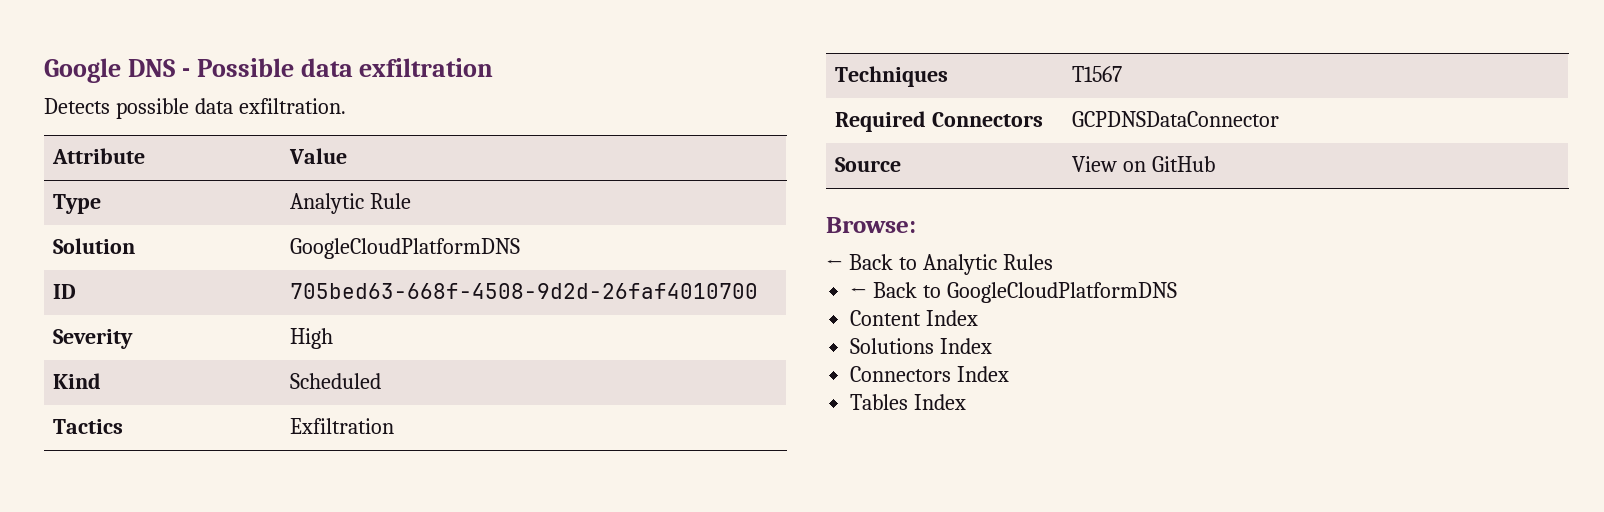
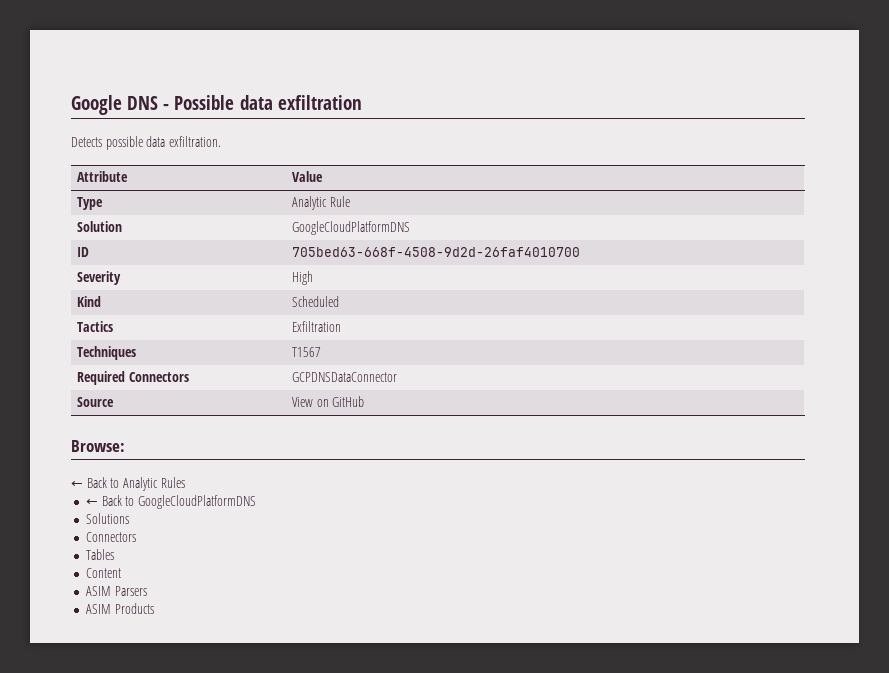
[850,310,979,326] // Content Index -> (256, 502) none
[940,338,993,354] [850,366,1010,382] Index // Connectors Index -> [85,532,136,542] // Connectors
[914,394,967,410] Index -> [85,568,121,578] [85,586,147,596] [85,603,154,614] // Content // ASIM Parsers // ASIM Products

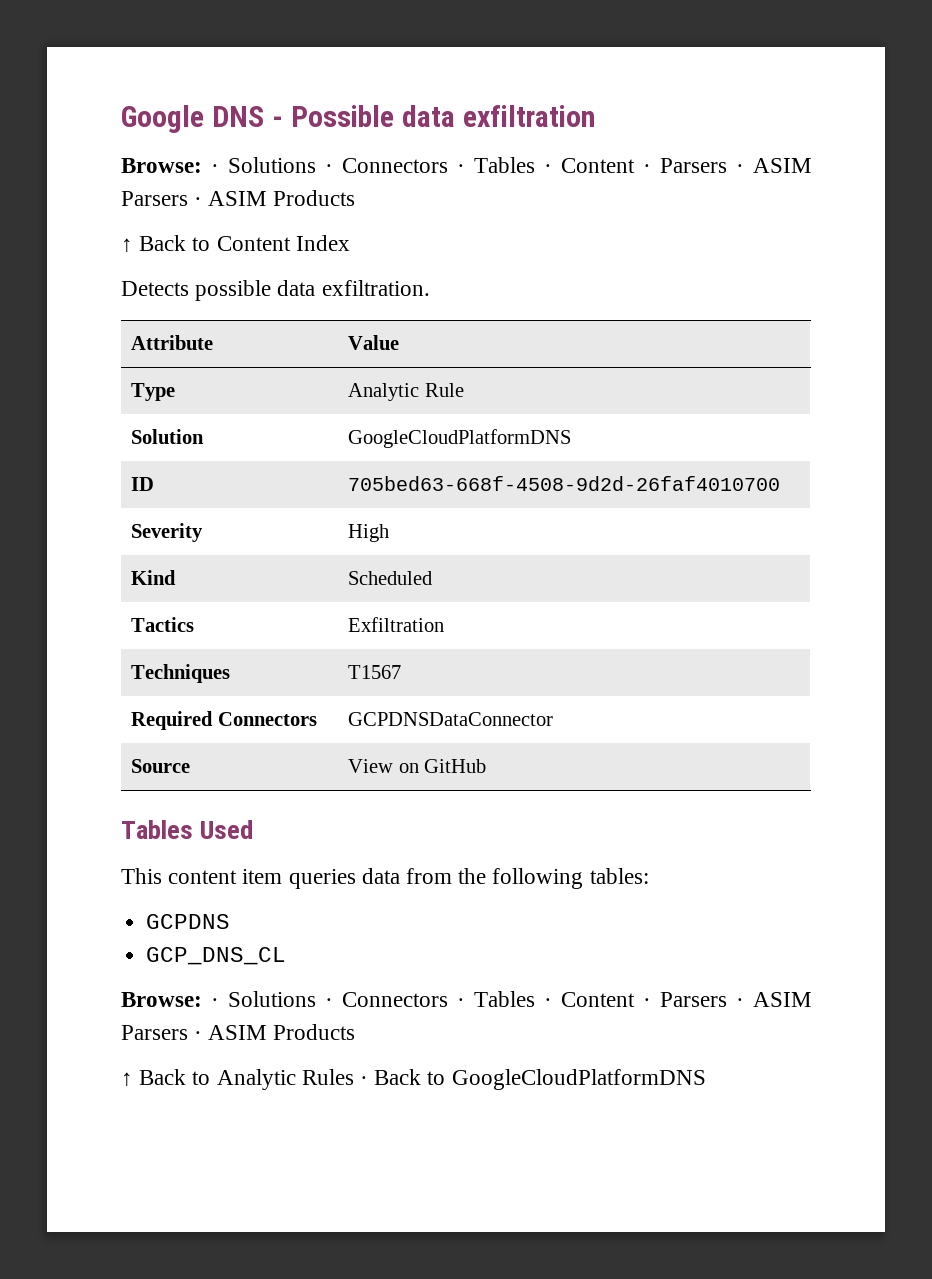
(362, 102) none -> [121,157,811,173] [121,190,355,206] [121,235,350,252] // Browse: · Solutions · Connectors · Tables · Content · Parsers · ASIM Parsers · ASIM Products // ↑ Back to Content Index
[71,440,125,452] [71,481,83,488] Browse: // ← -> [121,820,254,839] [121,868,649,889] [146,914,231,929] [146,947,287,965] [121,991,811,1007] [121,1024,355,1040] [121,1072,133,1086] Tables Used // This content item queries data from the following tables: // GCPDNS // GCP_DNS_CL // Browse: · Solutions · Connectors · Tables · Content · Parsers · ASIM Parsers · ASIM Products // ↑
[85,499,98,506] // ← -> [360,1076,369,1085] ·
[85,513,129,524] [85,532,136,542] [85,549,114,560] [85,568,121,578] [85,586,147,596] [85,603,154,614] // Solutions // Connectors // Tables // Content // ASIM Parsers // ASIM Products -> (706, 1079) none

